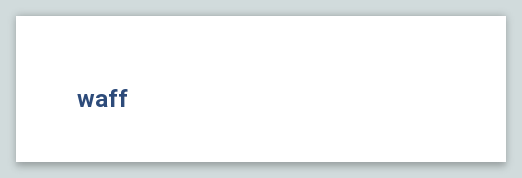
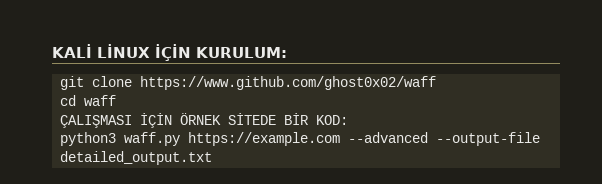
[77,89,128,107] waff -> [52,44,287,61] [59,76,436,90] [59,95,116,106] [59,113,348,128] [59,132,540,146] [59,151,212,165] KALİ LİNUX İÇİN KURULUM: // git clone https://www.github.com/ghost0x02/waff // cd waff // ÇALIŞMASI İÇİN ÖRNEK SİTEDE BİR KOD: // python3 waff.py https://example.com --advanced --output-file detailed_output.txt

